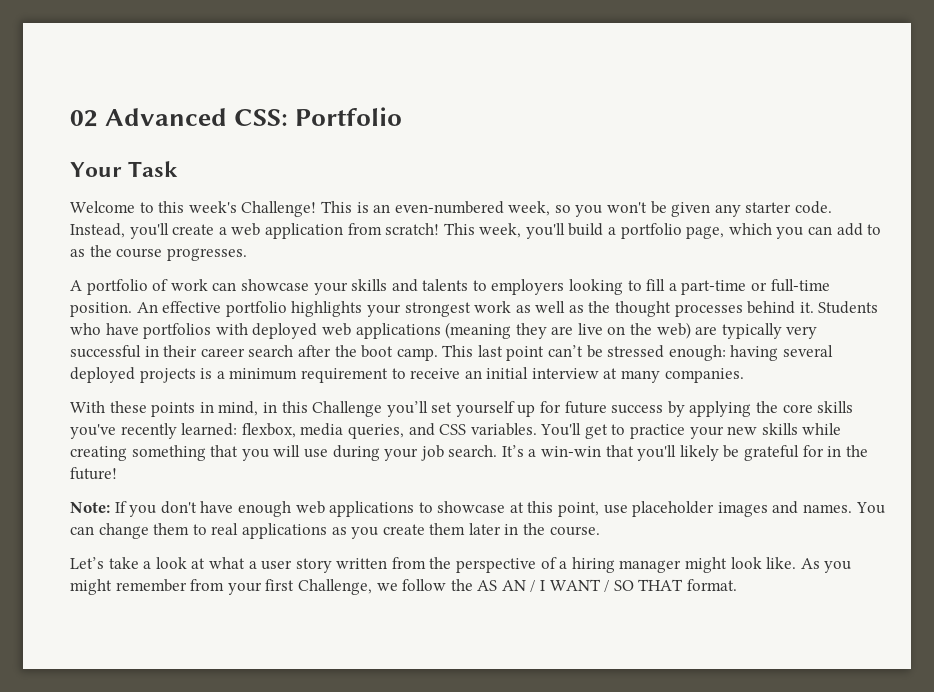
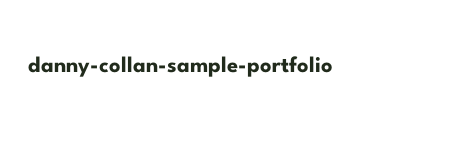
[70,107,403,127] [70,161,179,177] [70,201,833,217] [70,223,882,239] [70,245,247,261] [70,279,830,295] [70,301,879,317] [70,322,818,339] [70,345,834,361] [70,367,744,383] [70,401,854,417] [70,423,842,439] [70,445,868,461] [70,467,117,480] [70,501,885,517] [70,523,600,539] [70,557,852,573] [70,579,738,595] 02 Advanced CSS: Portfolio // Your Task // Welcome to this week's Challenge! This is an even-numbered week, so you won't be given any starter code. Instead, you'll create a web application from scratch! This week, you'll build a portfolio page, which you can add to as the course progresses. // A portfolio of work can showcase your skills and talents to employers looking to fill a part-time or full-time position. An effective portfolio highlights your strongest work as well as the thought processes behind it. Students who have portfolios with deployed web applications (meaning they are live on the web) are typically very successful in their career search after the boot camp. This last point can’t be stressed enough: having several deployed projects is a minimum requirement to receive an initial interview at many companies. // With these points in mind, in this Challenge you’ll set yourself up for future success by applying the core skills you've recently learned: flexbox, media queries, and CSS variables. You'll get to practice your new skills while creating something that you will use during your job search. It’s a win-win that you'll likely be grateful for in the future! // Note: If you don't have enough web applications to showcase at this point, use placeholder images and names. You can change them to real applications as you create them later in the course. // Let’s take a look at what a user story written from the perspective of a hiring manager might look like. As you might remember from your first Challenge, we follow the AS AN / I WANT / SO THAT format. -> [28,56,333,77] danny-collan-sample-portfolio

